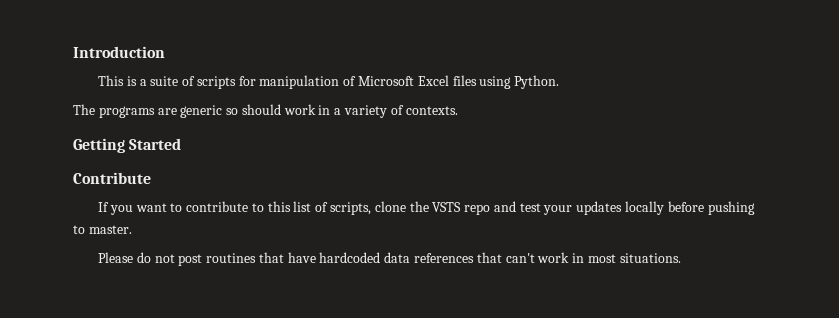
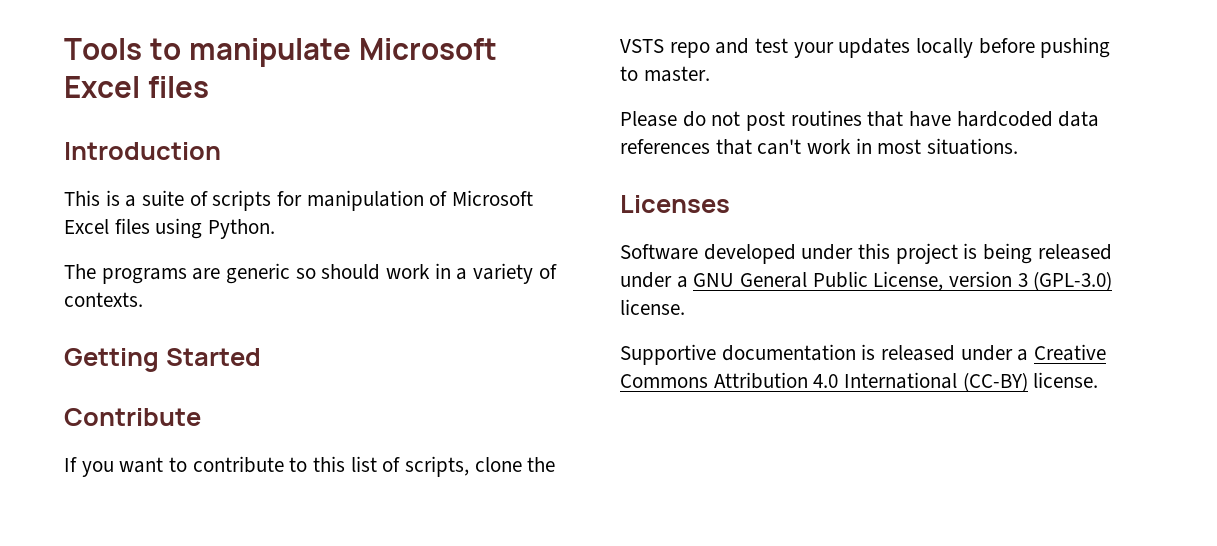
(73, 52) none -> [64,38,497,67] [64,76,209,98] Tools to manipulate Microsoft Excel files //
(681, 258) none -> [620,195,730,213] [620,243,1112,264] [620,271,1113,291] [620,299,685,315] [620,344,1107,365] [620,372,1099,392] // Licenses // Software developed under this project is being released under a GNU General Public License, version 3 (GPL-3.0) license. // Supportive documentation is released under a Creative Commons Attribution 4.0 International (CC-BY) license.

